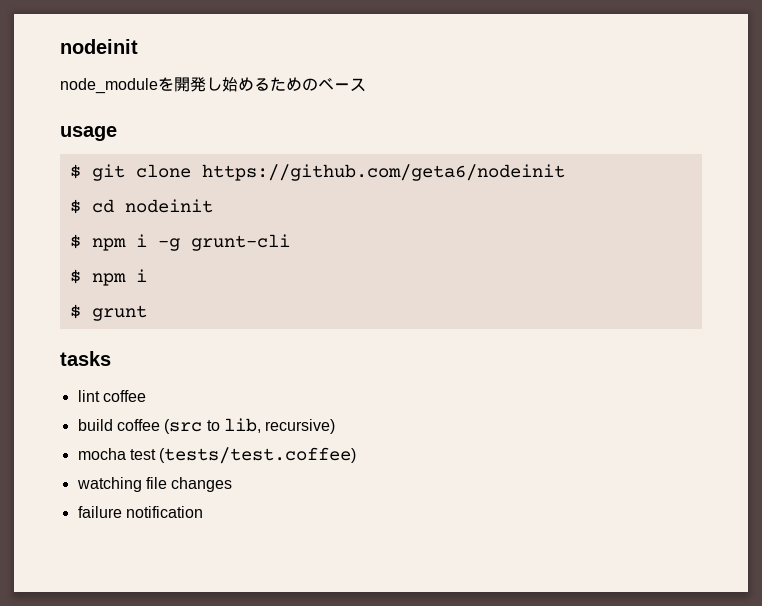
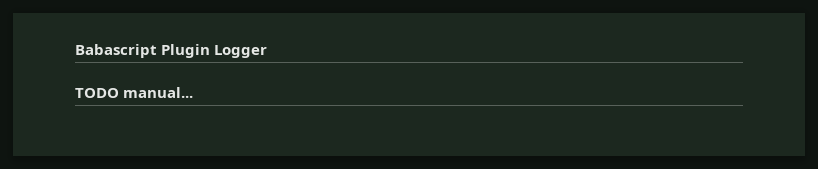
[60,39,138,54] [60,77,366,94] [60,126,117,141] [69,164,565,181] [69,199,213,214] [69,234,290,251] [69,269,147,286] [69,304,147,321] [60,351,111,366] [77,390,146,402] [77,418,336,434] [77,447,357,464] [76,477,233,492] [77,506,203,518] nodeinit // node_moduleを開発し始めるためのベース // usage // $ git clone https://github.com/geta6/nodeinit // $ cd nodeinit // $ npm i -g grunt-cli // $ npm i // $ grunt // tasks // lint coffee // build coffee (src to lib, recursive) // mocha test (tests/test.coffee) // watching file changes // failure notification -> [75,44,268,58] [75,87,194,98] Babascript Plugin Logger // TODO manual...

